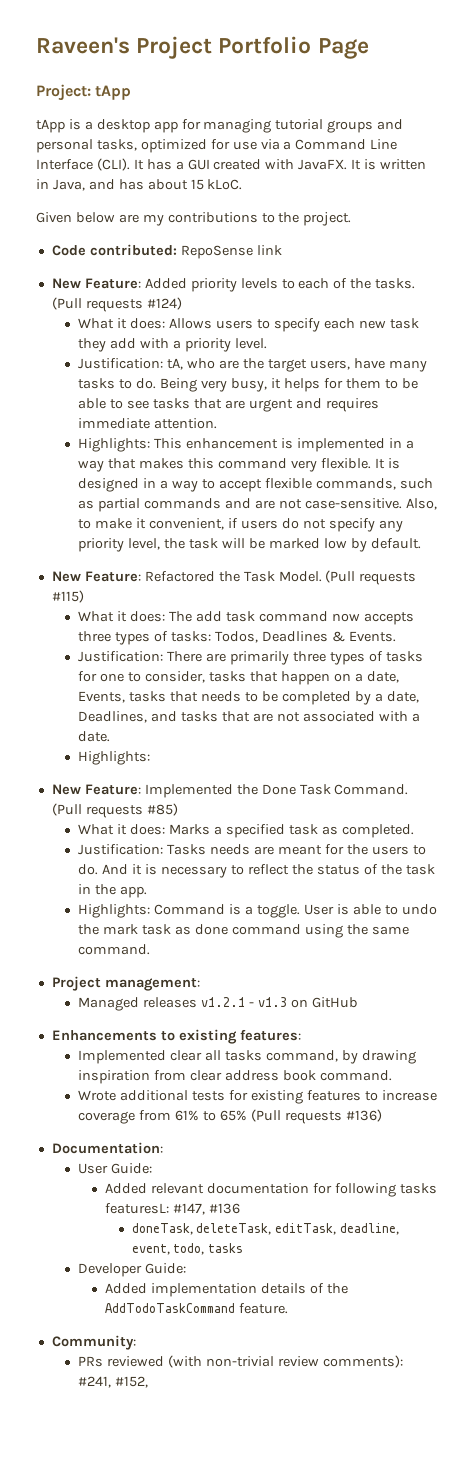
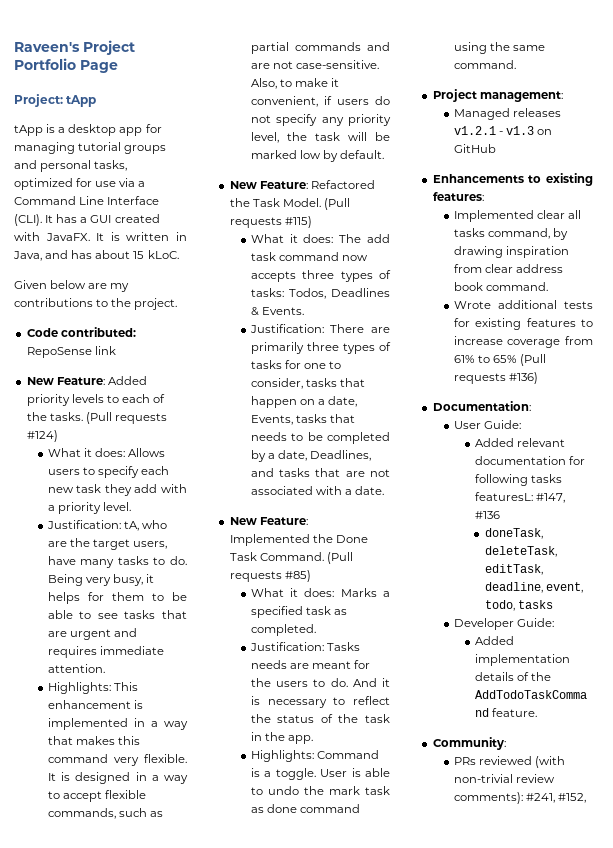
[78,751,151,765] // Highlights: -> (385, 490) none

